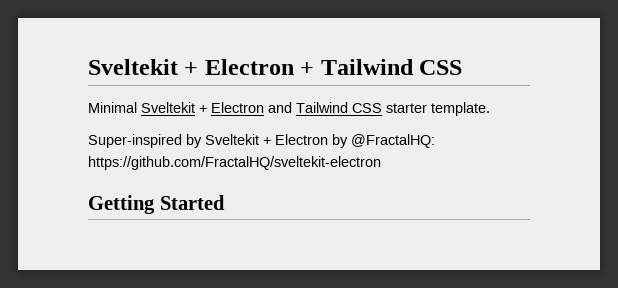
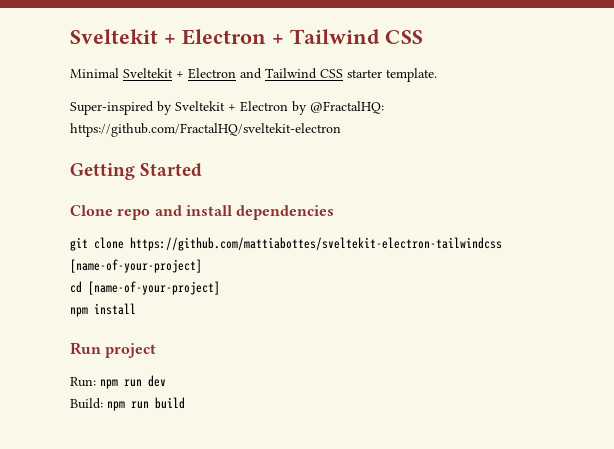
(225, 202) none -> [70,205,335,220] [70,237,502,251] [70,259,202,273] [70,281,220,295] [70,303,136,317] [70,342,157,358] [70,375,166,389] [70,397,185,411] // Clone repo and install dependencies // git clone https://github.com/mattiabottes/sveltekit-electron-tailwindcss [name-of-your-project] // cd [name-of-your-project] // npm install // Run project // Run: npm run dev // Build: npm run build

